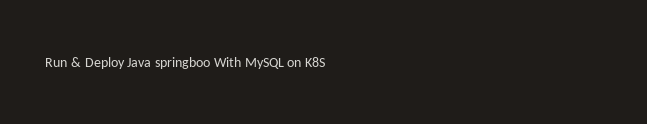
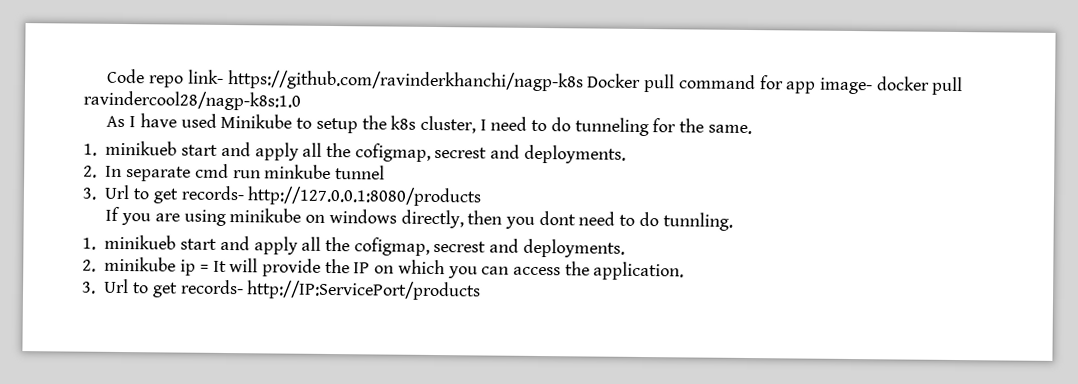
[45,57,326,69] Run & Deploy Java springboo With MySQL on K8S -> [107,68,964,96] [83,90,301,111] [106,113,752,137] [83,140,626,164] [83,163,385,182] [82,184,483,207] [105,206,733,231] [82,234,625,258] [82,256,685,281] [82,278,482,301] Code repo link- https://github.com/ravinderkhanchi/nagp-k8s Docker pull command for app image- docker pull ravindercool28/nagp-k8s:1.0 // As I have used Minikube to setup the k8s cluster, I need to do tunneling for the same. // 1. minikueb start and apply all the cofigmap, secrest and deployments. // 2. In separate cmd run minkube tunnel // 3. Url to get records- http://127.0.0.1:8080/products // If you are using minikube on windows directly, then you dont need to do tunnling. // 1. minikueb start and apply all the cofigmap, secrest and deployments. // 2. minikube ip = It will provide the IP on which you can access the application. // 3. Url to get records- http://IP:ServicePort/products

